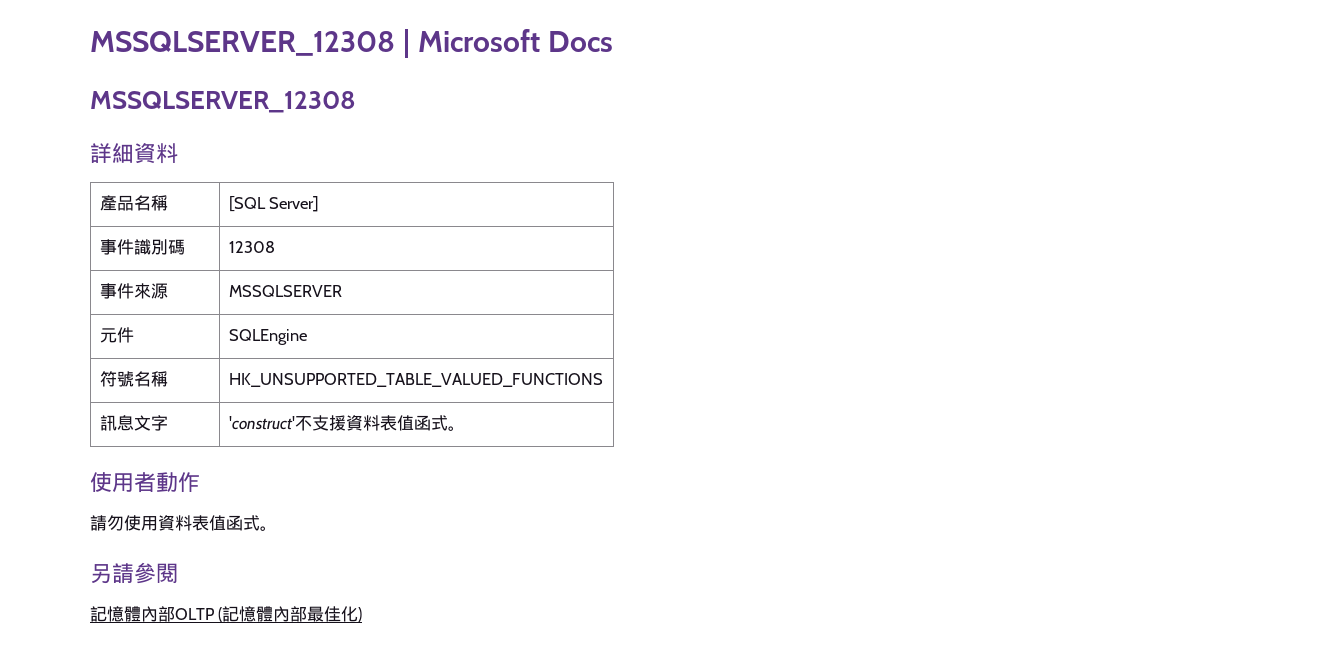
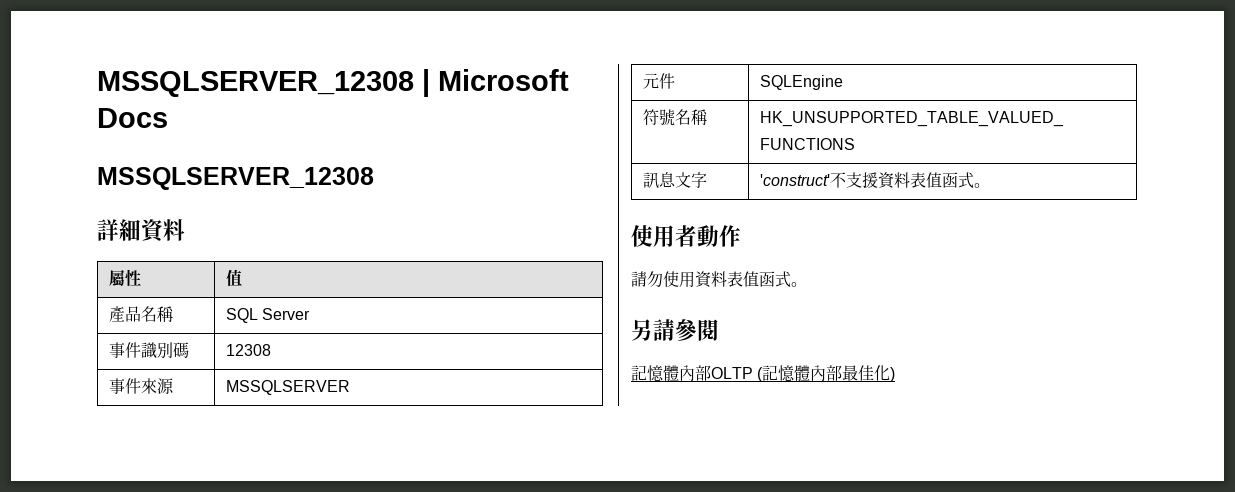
(178, 153) none -> [108,269,141,286] [225,269,242,287] // 屬性 | 值
[228,196,320,212] [SQL Server] -> [225,308,311,323] SQL Server

